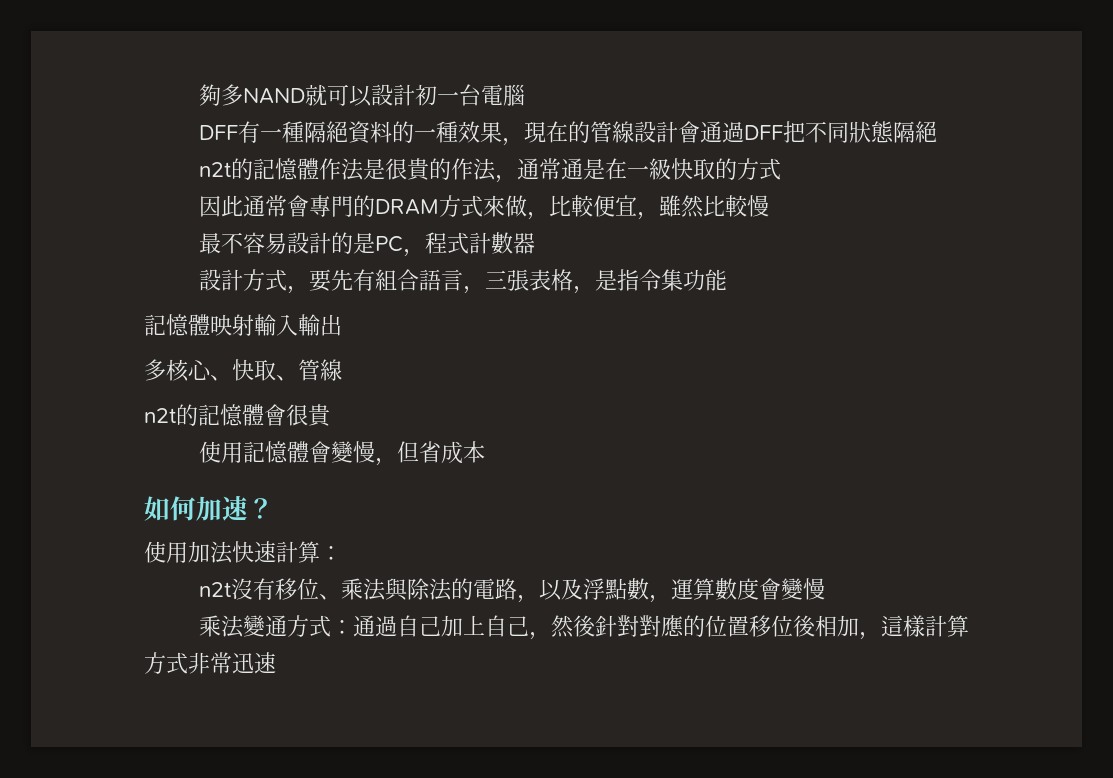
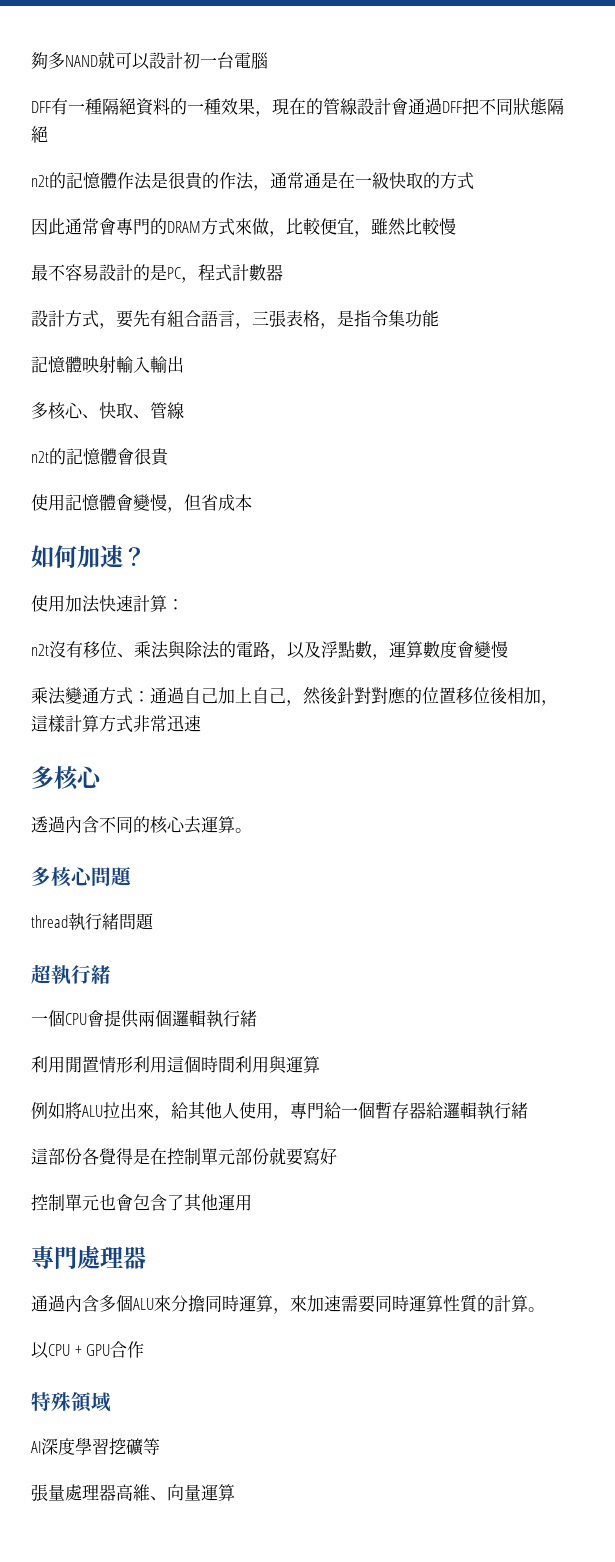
(276, 663) none -> [31,766,103,791] [31,816,252,834] [31,867,133,887] [31,913,154,930] [31,964,111,984] [31,1010,257,1028] [31,1056,320,1074] [31,1101,528,1121] [31,1147,337,1166] [31,1193,252,1212] [31,1245,146,1270] [31,1295,545,1314] [31,1341,145,1359] [31,1392,111,1412] [31,1438,160,1456] [31,1484,235,1502] // 多核心 // 透過內含不同的核心去運算。 // 多核心問題 // thread執行緒問題 // 超執行緒 // 一個CPU會提供兩個邏輯執行緒 // 利用閒置情形利用這個時間利用與運算 // 例如將ALU拉出來，給其他人使用，專門給一個暫存器給邏輯執行緒 // 這部份各覺得是在控制單元部份就要寫好 // 控制單元也會包含了其他運用 // 專門處理器 // 通過內含多個ALU來分擔同時運算，來加速需要同時運算性質的計算。 // 以CPU + GPU合作 // 特殊領域 // AI深度學習挖礦等 // 張量處理器高維、向量運算

